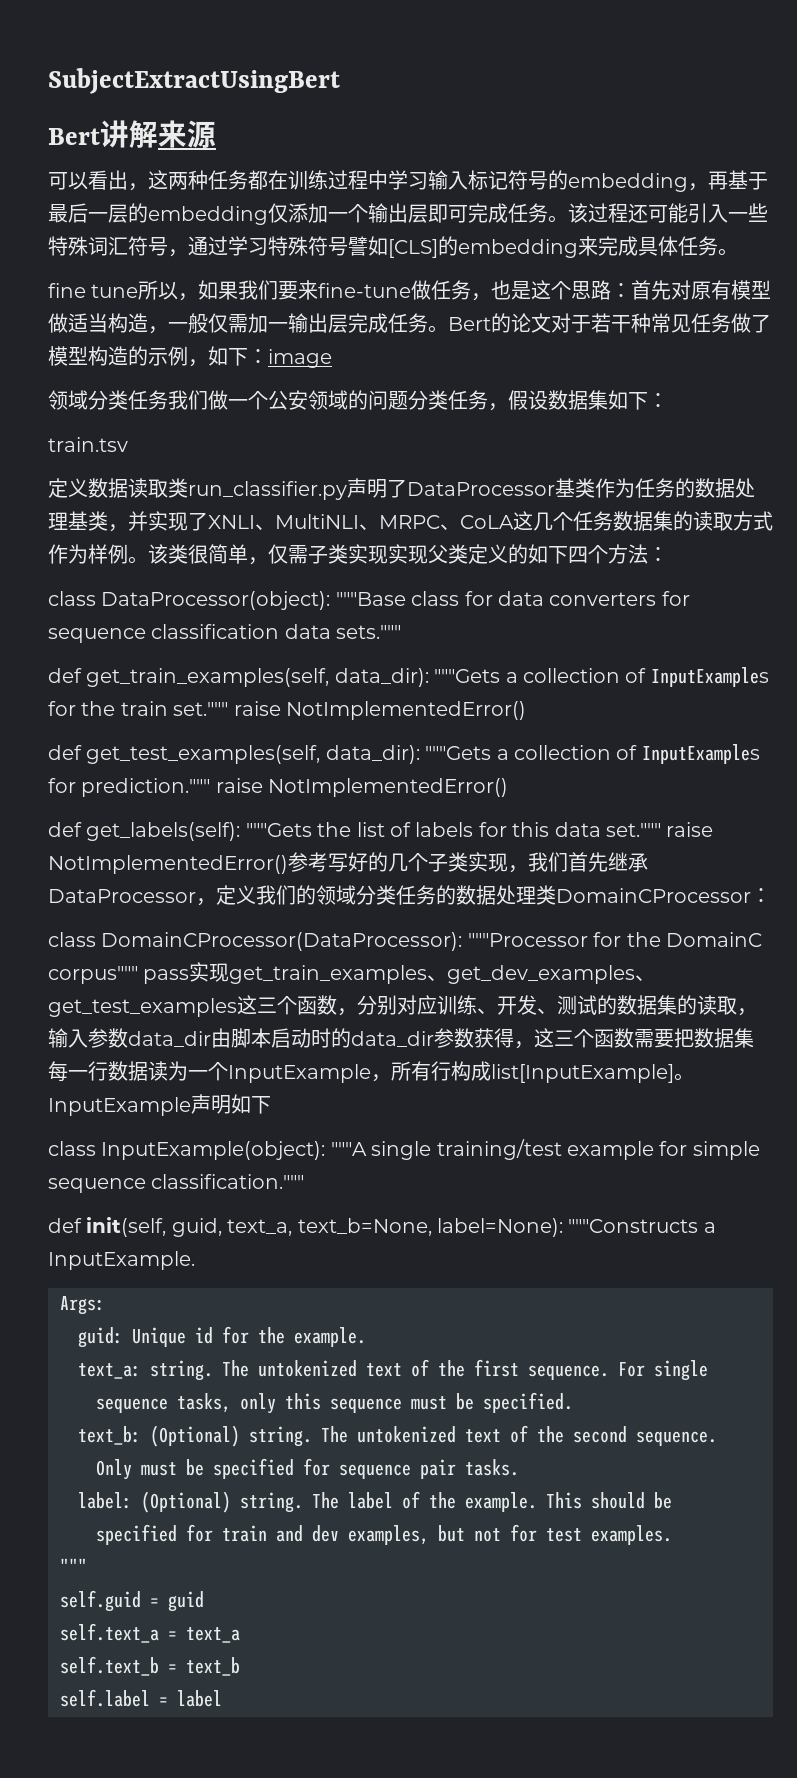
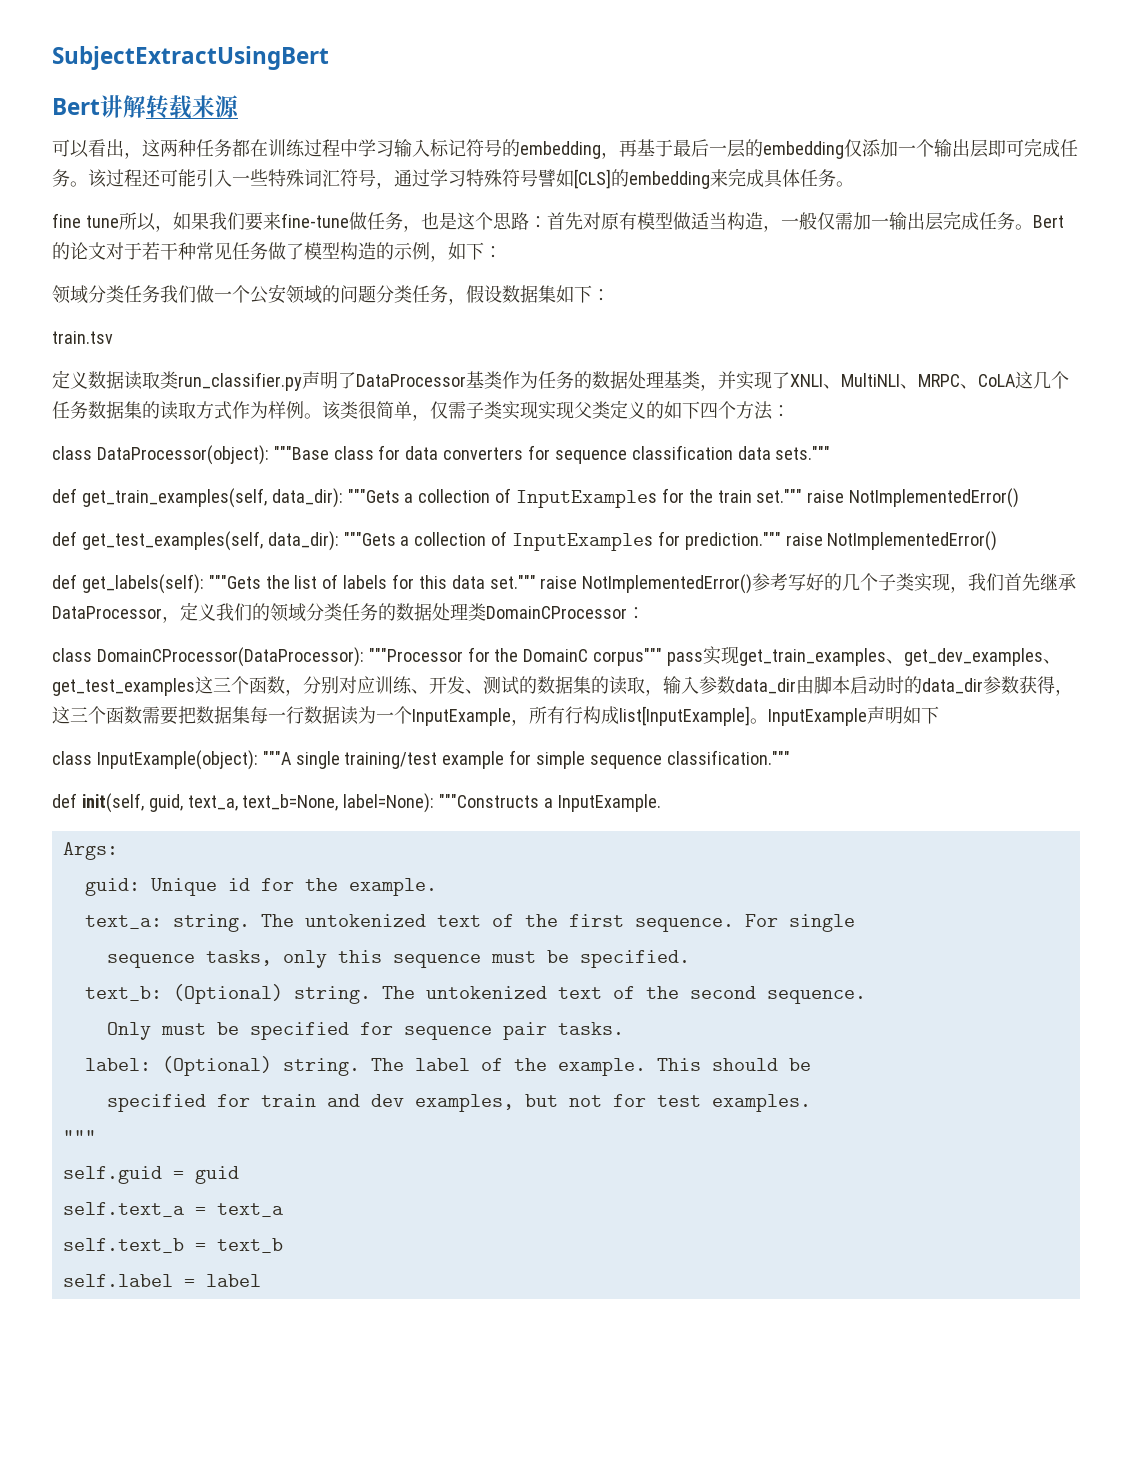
(158, 134) none -> [146,95,192,119] 转载
[268,349,332,368] image -> (502, 252) none

